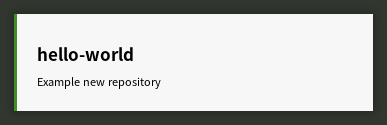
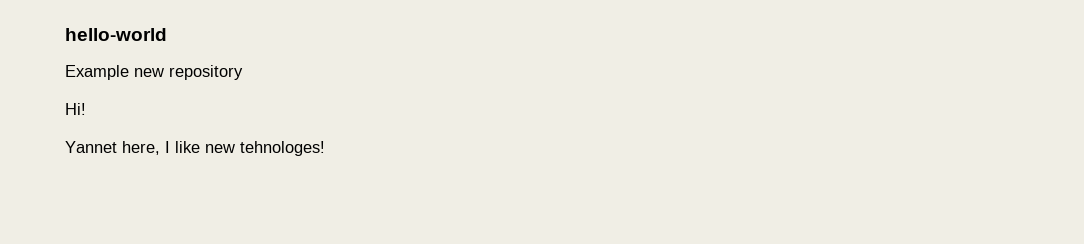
(161, 83) none -> [65,103,86,115] [65,141,325,156] // Hi! // Yannet here, I like new tehnologes!

